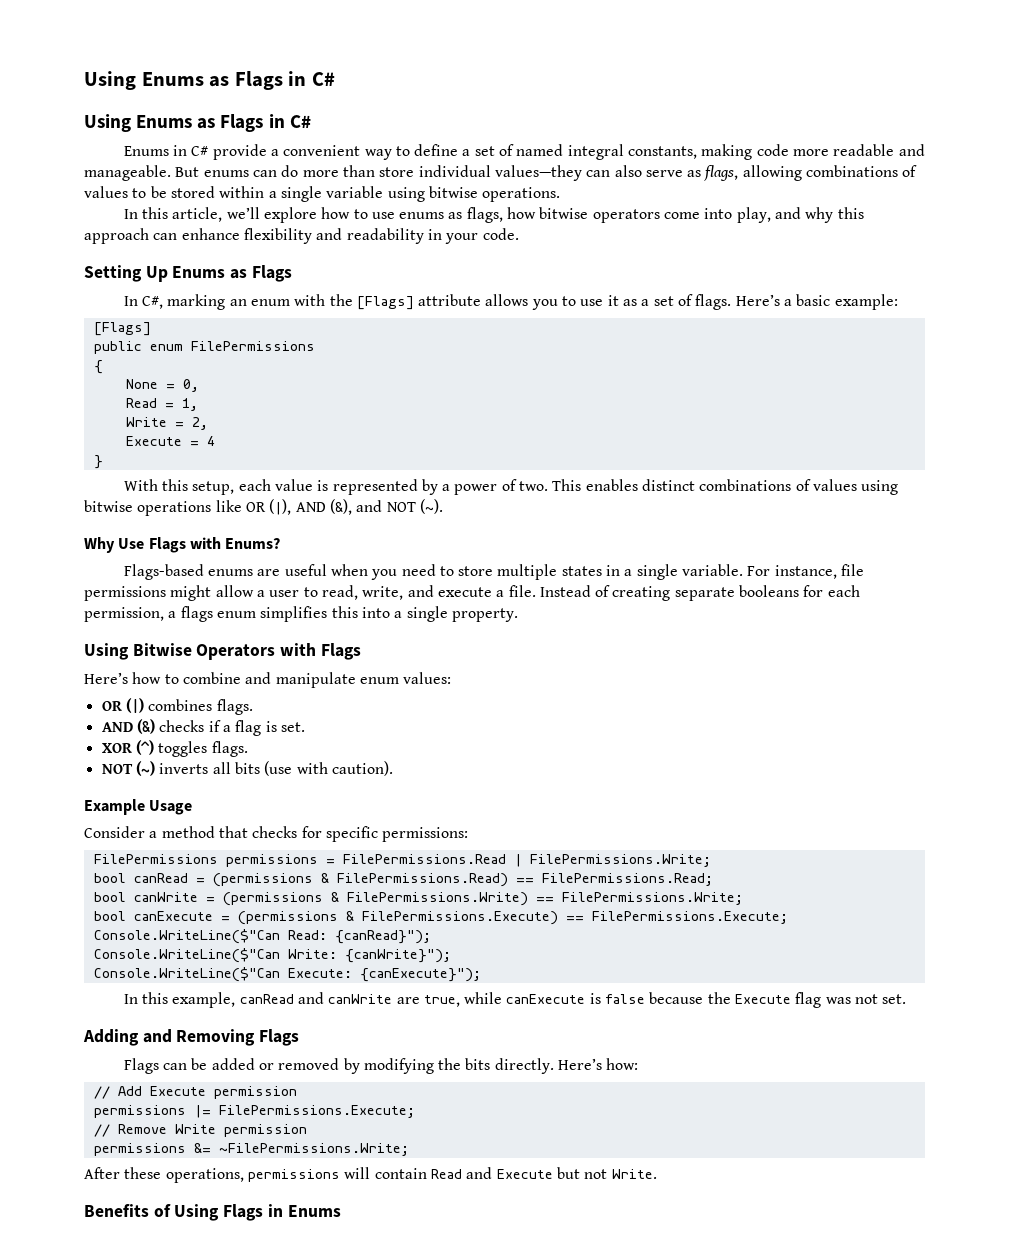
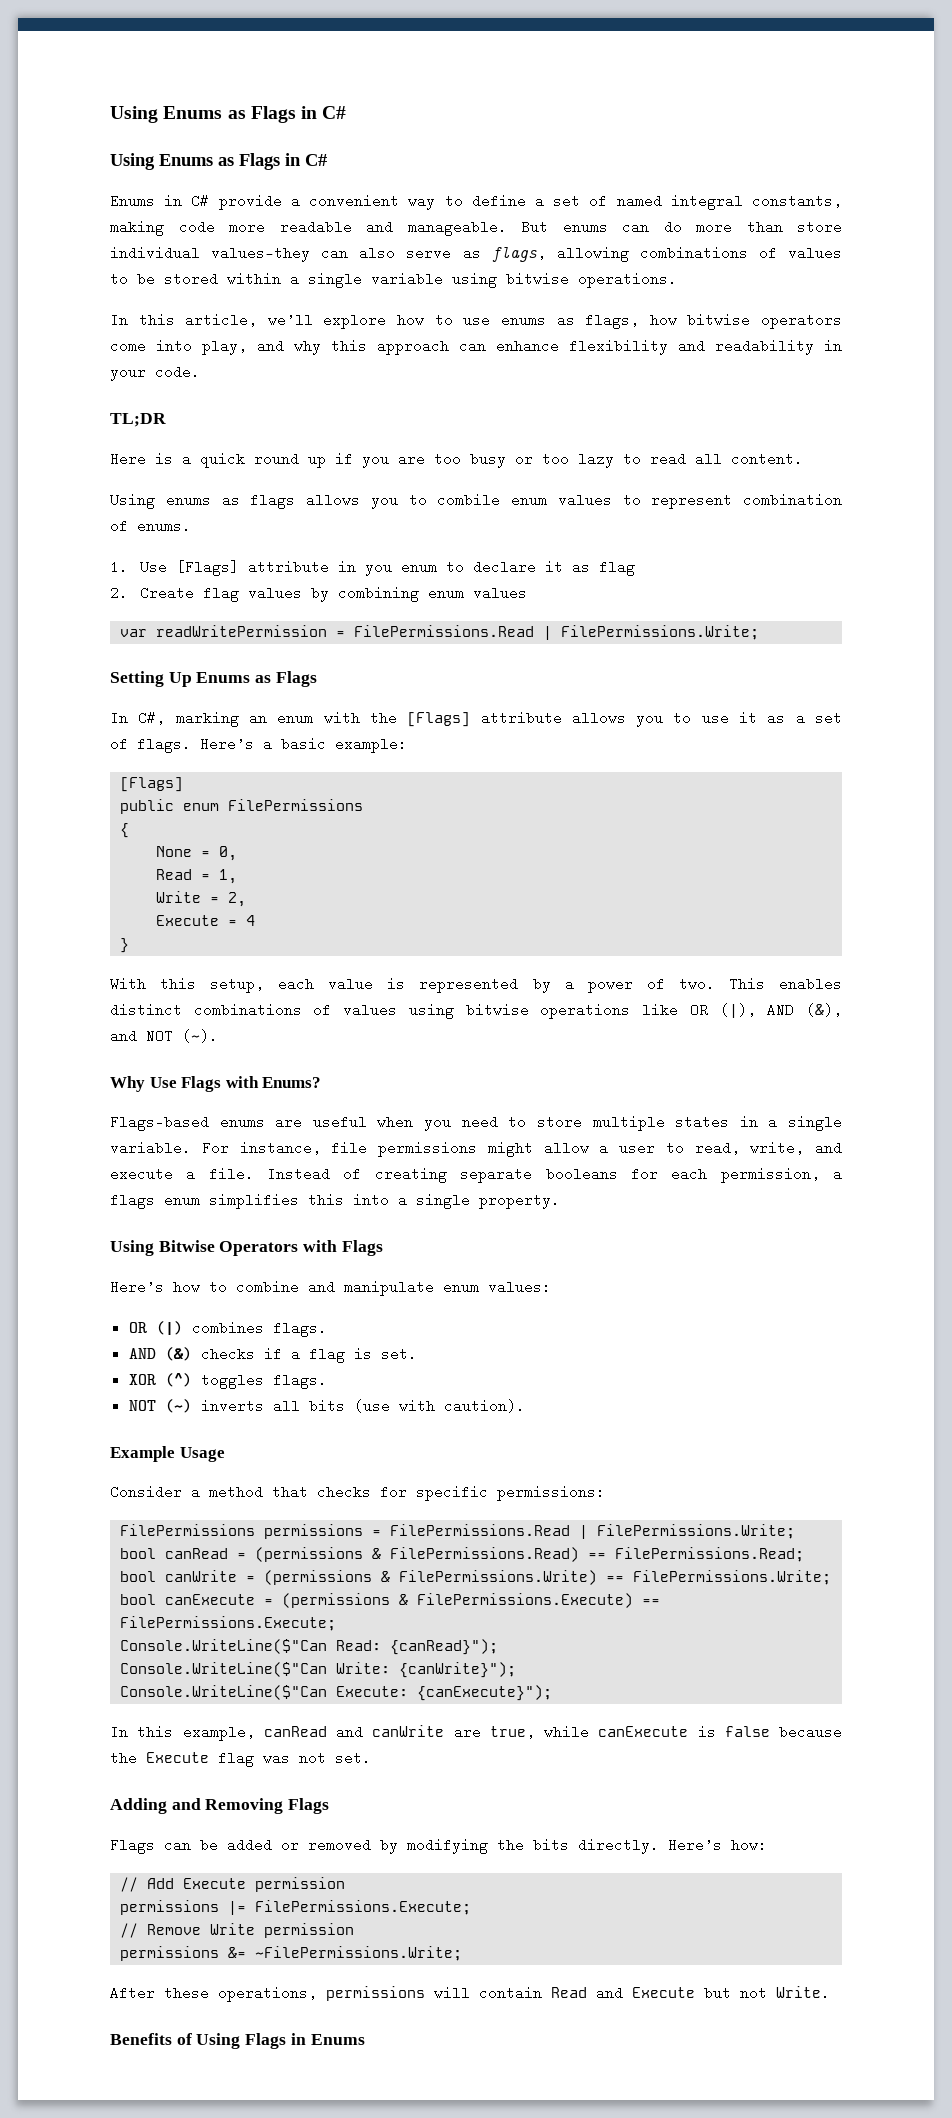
(519, 234) none -> [110,413,166,427] [110,452,803,468] [110,493,842,509] [110,519,191,533] [110,560,636,576] [110,586,528,602] [120,625,760,640] // TL;DR // Here is a quick round up if you are too busy or too lazy to read all content. // Using enums as flags allows you to combile enum values to represent combination of enums. // 1. Use [Flags] attribute in you enum to declare it as flag // 2. Create flag values by combining enum values // var readWritePermission = FilePermissions.Read | FilePermissions.Write;

